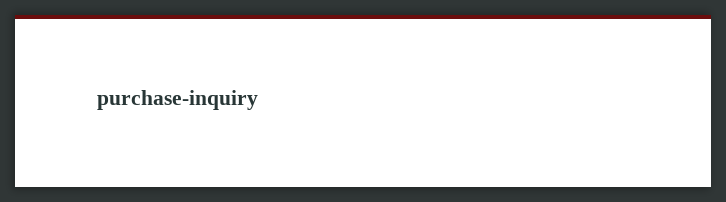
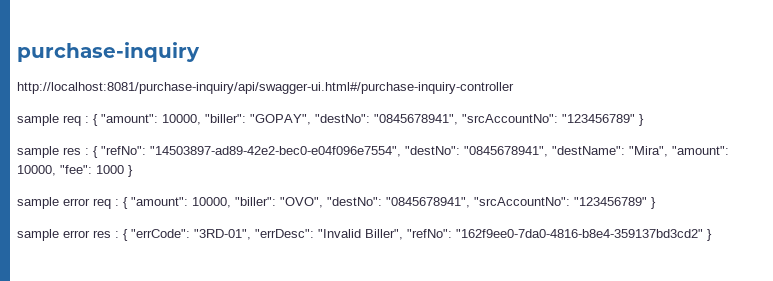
(258, 100) none -> [17,82,514,94] [17,114,644,126] [17,146,729,158] [17,165,133,177] [17,197,656,209] [17,229,712,241] // http://localhost:8081/purchase-inquiry/api/swagger-ui.html#/purchase-inquiry-controller // sample req : { "amount": 10000, "biller": "GOPAY", "destNo": "0845678941", "srcAccountNo": "123456789" } // sample res : { "refNo": "14503897-ad89-42e2-bec0-e04f096e7554", "destNo": "0845678941", "destName": "Mira", "amount": 10000, "fee": 1000 } // sample error req : { "amount": 10000, "biller": "OVO", "destNo": "0845678941", "srcAccountNo": "123456789" } // sample error res : { "errCode": "3RD-01", "errDesc": "Invalid Biller", "refNo": "162f9ee0-7da0-4816-b8e4-359137bd3cd2" }

